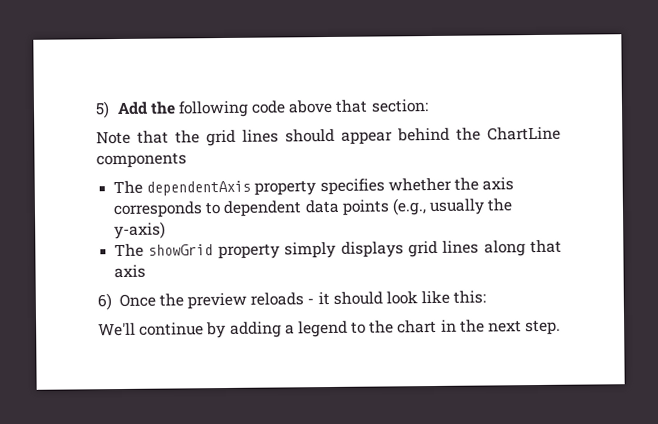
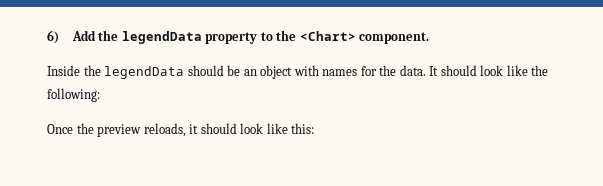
[95,101,110,119] 5) -> [47,30,59,44] 6)
[177,99,429,118] [96,126,561,147] [96,152,187,169] [113,177,515,196] [113,198,514,219] [114,221,167,240] [114,239,562,260] [114,264,147,279] [97,293,112,311] following code above that section: // Note that the grid lines should appear behind the ChartLine components // The dependentAxis property specifies whether the axis corresponds to dependent data points (e.g., usually the y-axis) // The showGrid property simply displays grid lines along that axis // 6) -> [121,30,430,44] [47,65,549,79] [47,88,100,102] legendData property to the <Chart> component. // Inside the legendData should be an object with names for the data. It should look like the following: //
[250,292,315,306] reloads - -> [143,123,186,137] reloads,
[98,319,562,339] // We'll continue by adding a legend to the chart in the next step. -> (315, 128) none

